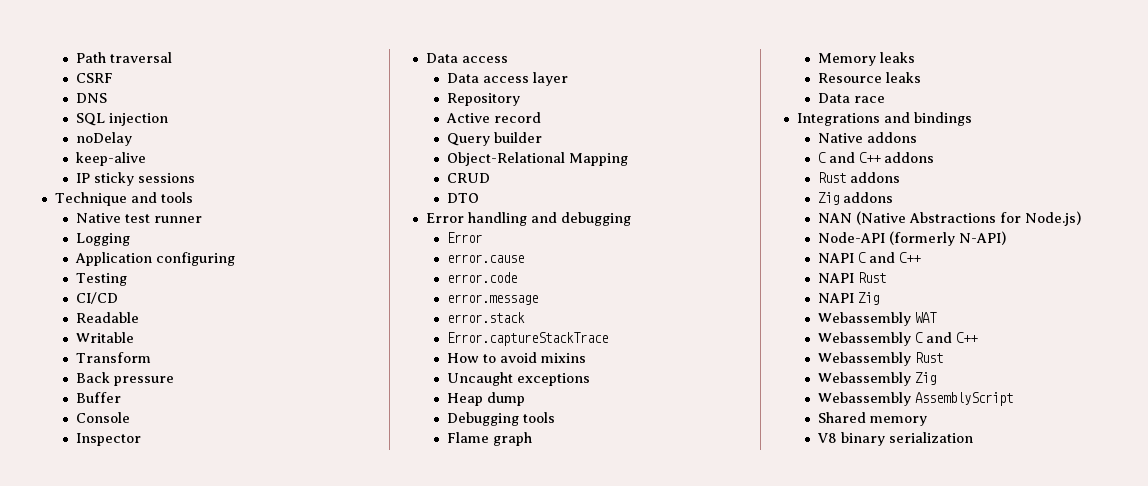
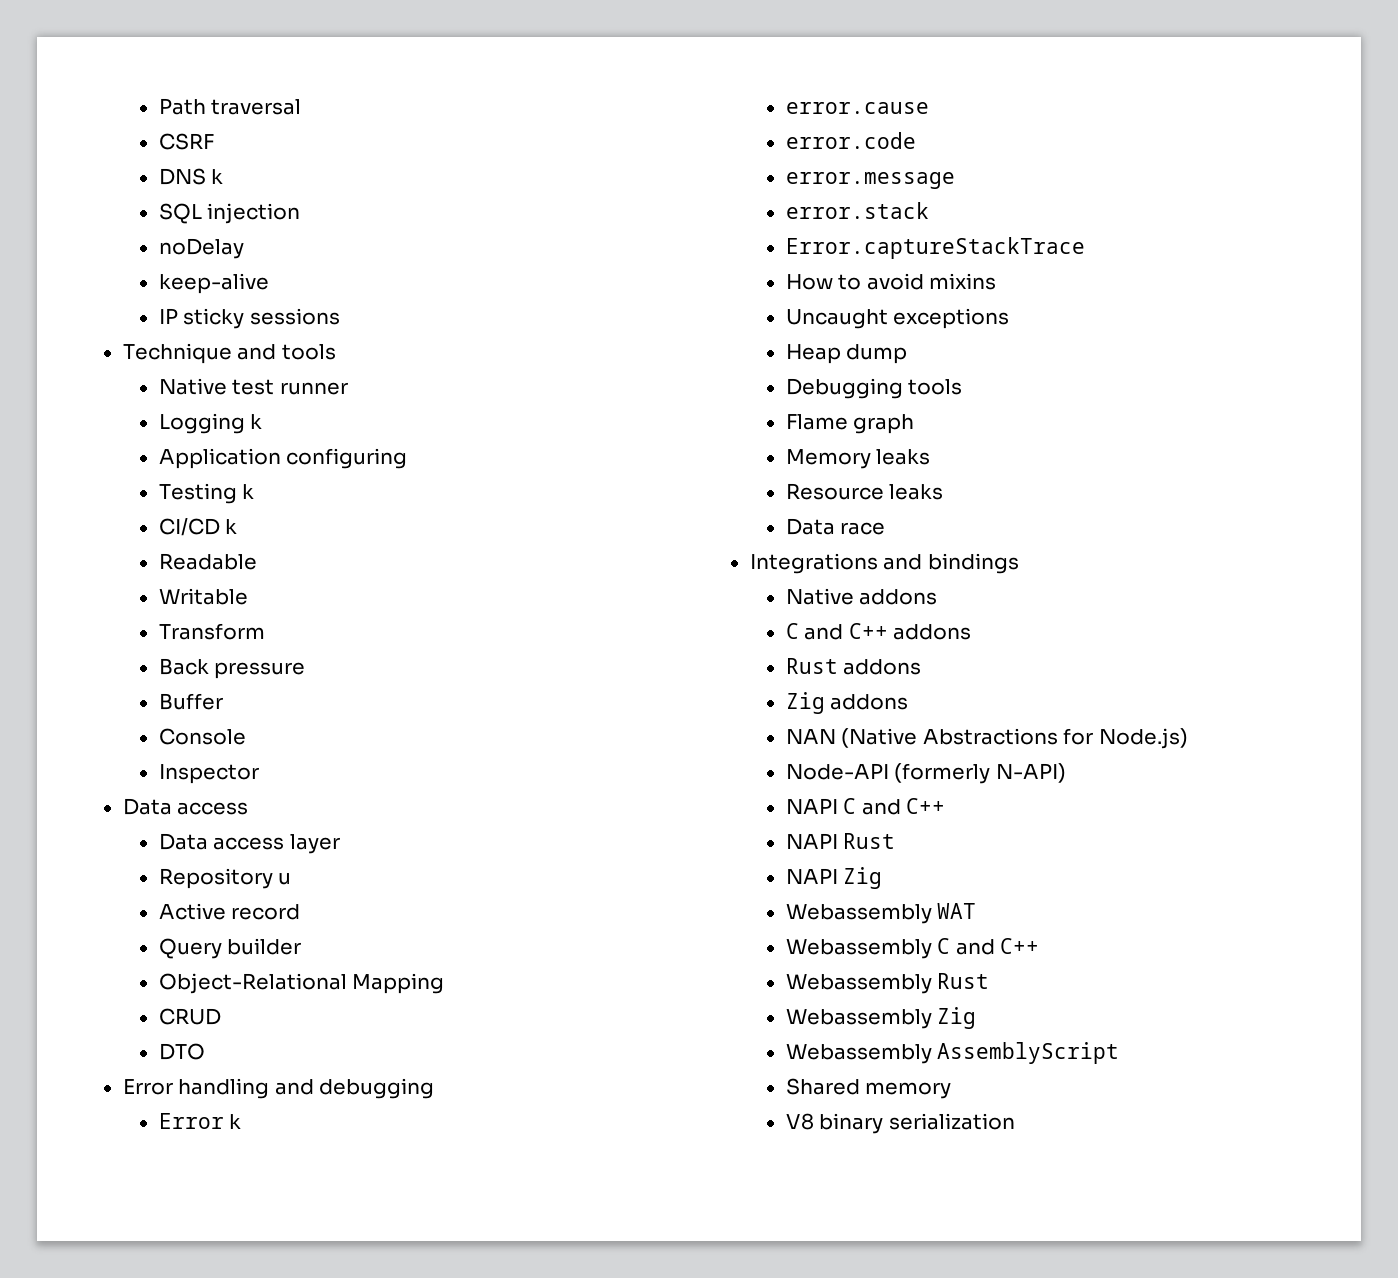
(107, 98) none -> [211,169,224,184] k
(130, 239) none -> [250,414,263,429] k
(127, 279) none -> [242,484,255,499] k
(118, 298) none -> [225,519,238,534] k
(520, 99) none -> [278,873,292,885] u
(482, 237) none -> [229,1114,242,1129] k

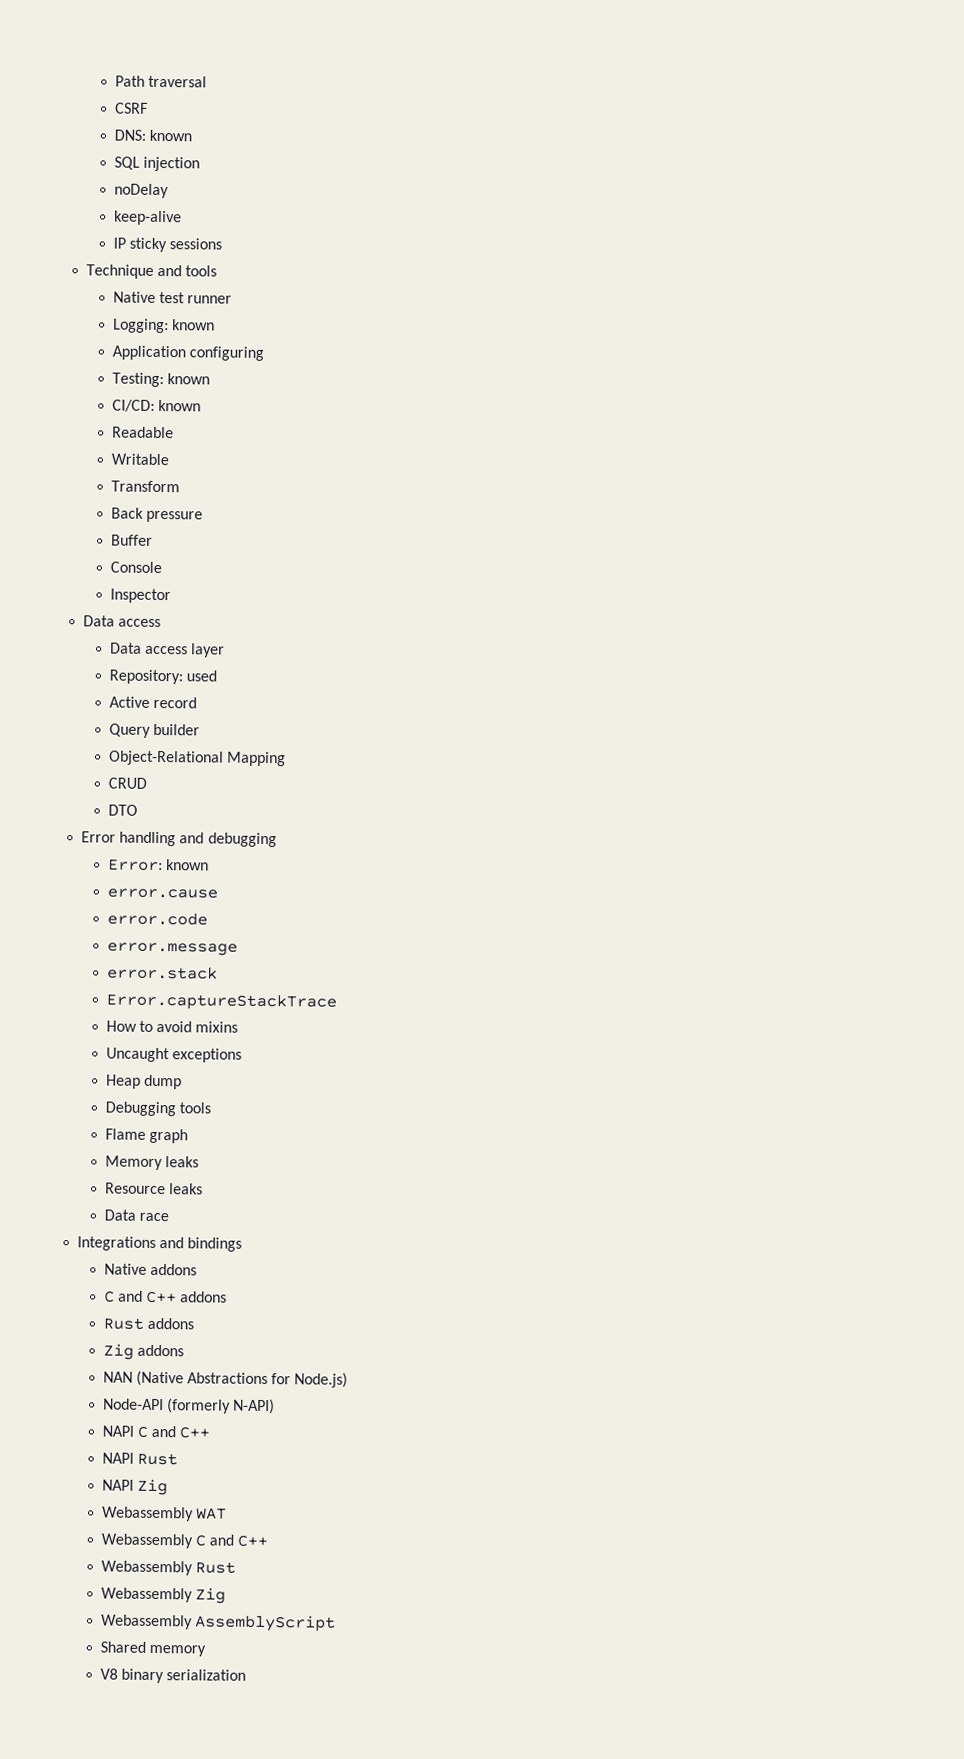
[158,168,224,185] DNS k -> [113,129,192,142] DNS: known
[158,413,263,434] Logging k -> [112,318,215,334] Logging: known
[158,483,255,504] [158,518,238,536] Testing k // CI/CD k -> [111,372,210,388] [111,399,201,412] Testing: known // CI/CD: known
[158,868,292,889] Repository u -> [108,669,217,685] Repository: used
[158,1113,242,1129] Error k -> [107,859,209,872] Error: known

